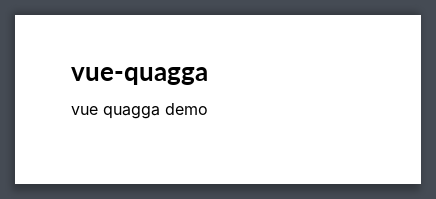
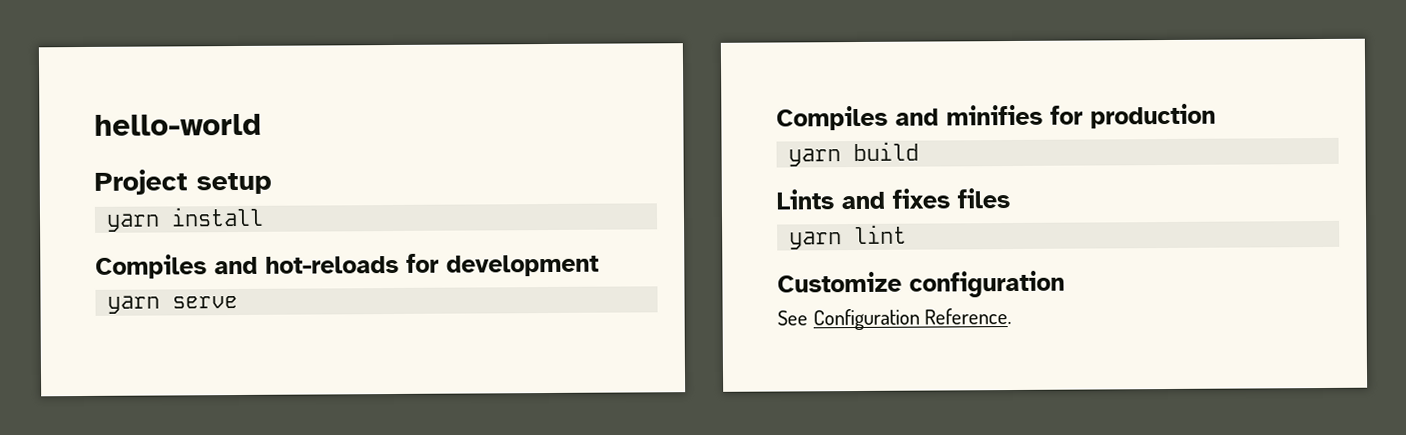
[71,67,208,85] [71,103,208,119] vue-quagga // vue quagga demo -> [94,113,261,136] [94,169,272,195] [106,206,265,232] [95,253,599,279] [107,295,239,314] [776,103,1216,131] [788,141,920,167] [776,188,1010,210] [789,224,908,250] [777,270,1065,298] [777,308,1013,331] hello-world // Project setup // yarn install // Compiles and hot-reloads for development // yarn serve // Compiles and minifies for production // yarn build // Lints and fixes files // yarn lint // Customize configuration // See Configuration Reference.

